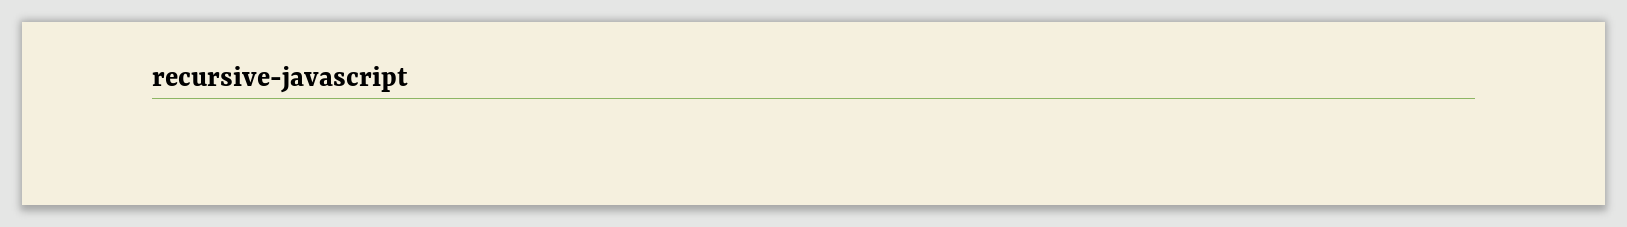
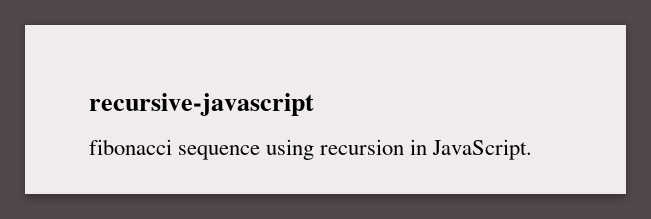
(408, 79) none -> [89,139,533,160] // fibonacci sequence using recursion in JavaScript.

